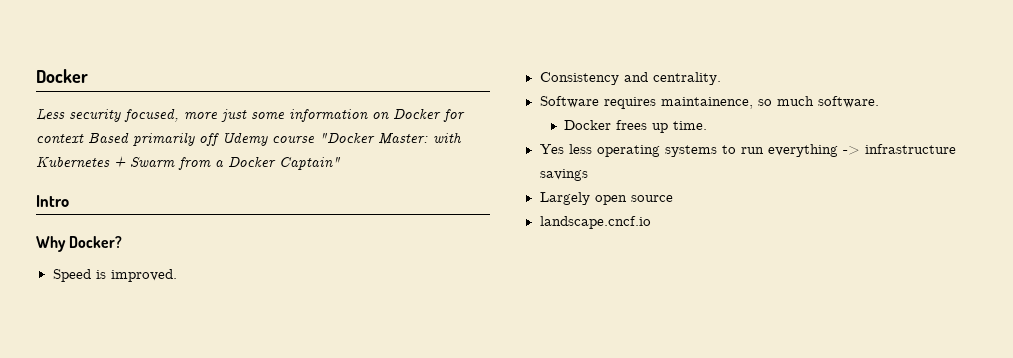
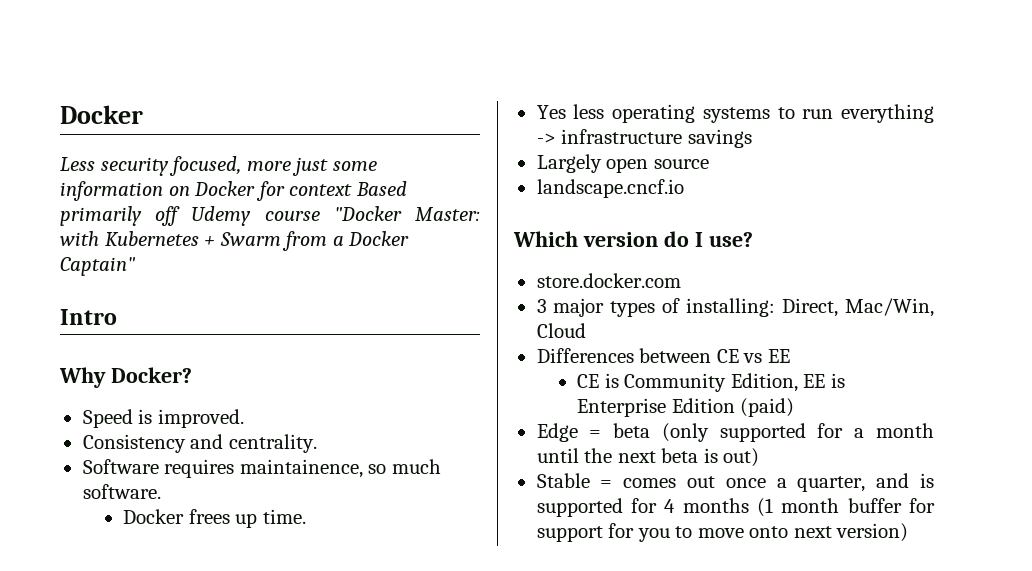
(651, 222) none -> [513,231,753,247] [536,273,681,288] [536,298,934,317] [536,323,586,338] [536,348,790,363] [577,373,845,392] [577,398,795,417] [536,423,934,442] [536,448,760,467] [536,473,934,492] [536,498,935,517] [536,523,909,542] // Which version do I use? // store.docker.com // 3 major types of installing: Direct, Mac/Win, Cloud // Differences between CE vs EE // CE is Community Edition, EE is Enterprise Edition (paid) // Edge = beta (only supported for a month until the next beta is out) // Stable = comes out once a quarter, and is supported for 4 months (1 month buffer for support for you to move onto next version)

